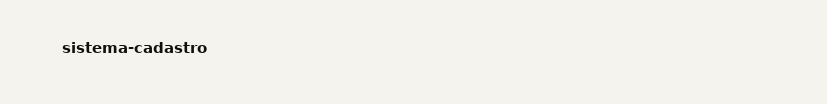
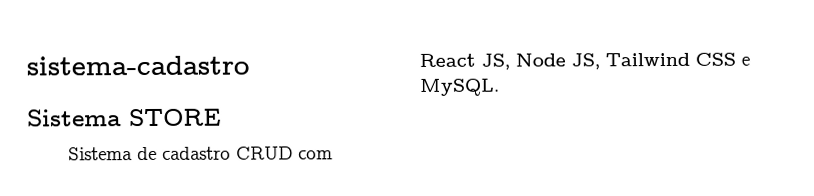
(207, 47) none -> [27,108,222,127] [68,146,334,161] [419,52,750,70] [419,78,499,96] // Sistema STORE // Sistema de cadastro CRUD com React JS, Node JS, Tailwind CSS e MySQL.

